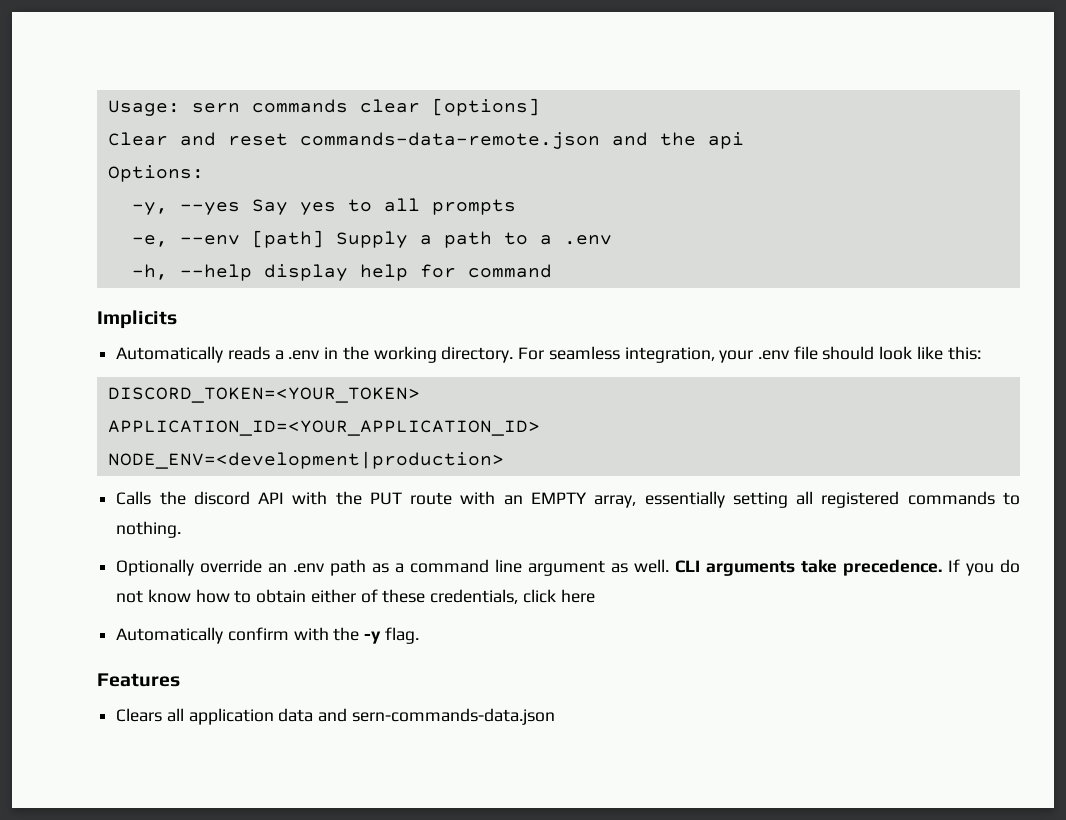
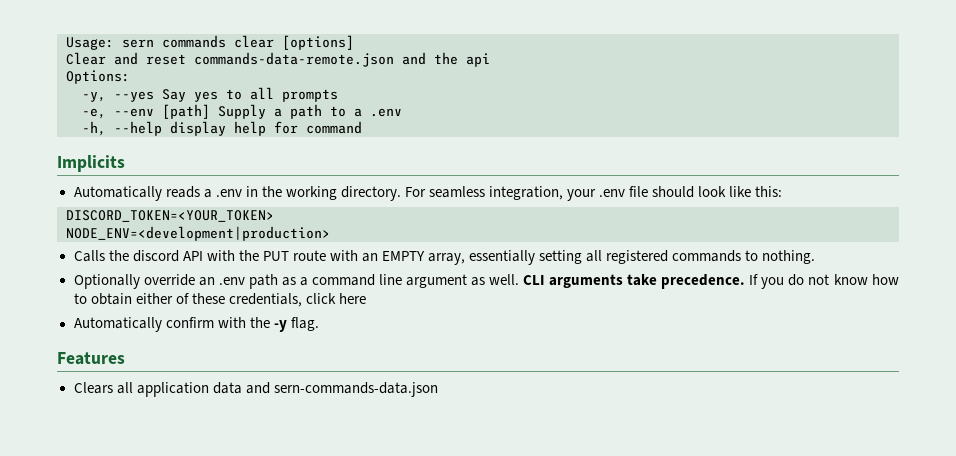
[107,420,540,436] // APPLICATION_ID=<YOUR_APPLICATION_ID> -> (274, 216) none

